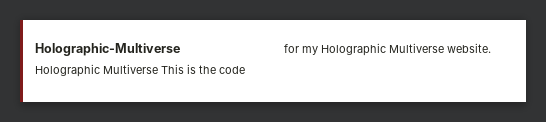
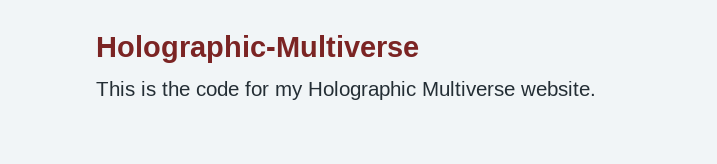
[35,64,158,77] Holographic Multiverse -> (419, 49) none

